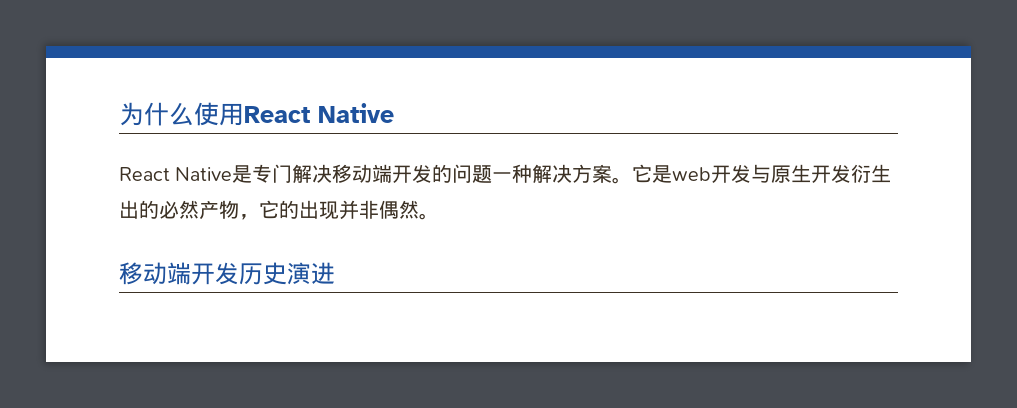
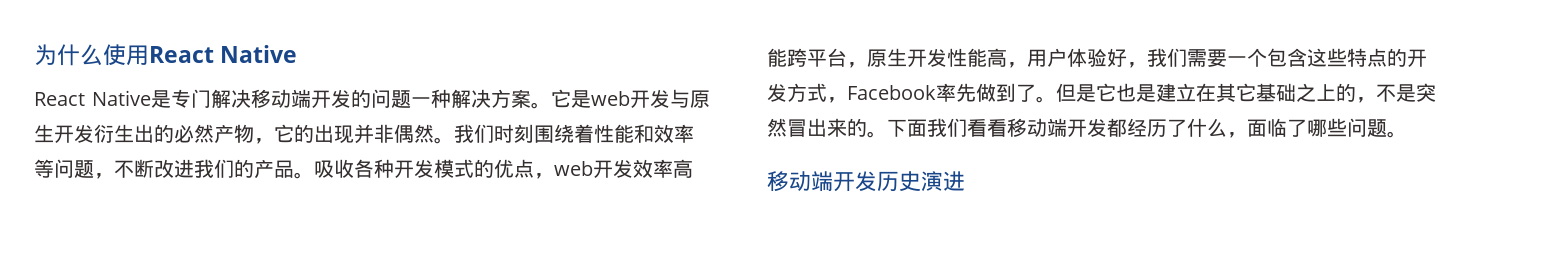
(439, 216) none -> [454,124,694,143] [34,159,693,179] [767,48,1427,68] [767,83,1436,103] [767,118,1407,138] 我们时刻围绕着性能和效率等问题，不断改进我们的产品。吸收各种开发模式的优点，web开发效率高能跨平台，原生开发性能高，用户体验好，我们需要一个包含这些特点的开发方式，Facebook率先做到了。但是它也是建立在其它基础之上的，不是突然冒出来的。下面我们看看移动端开发都经历了什么，面临了哪些问题。

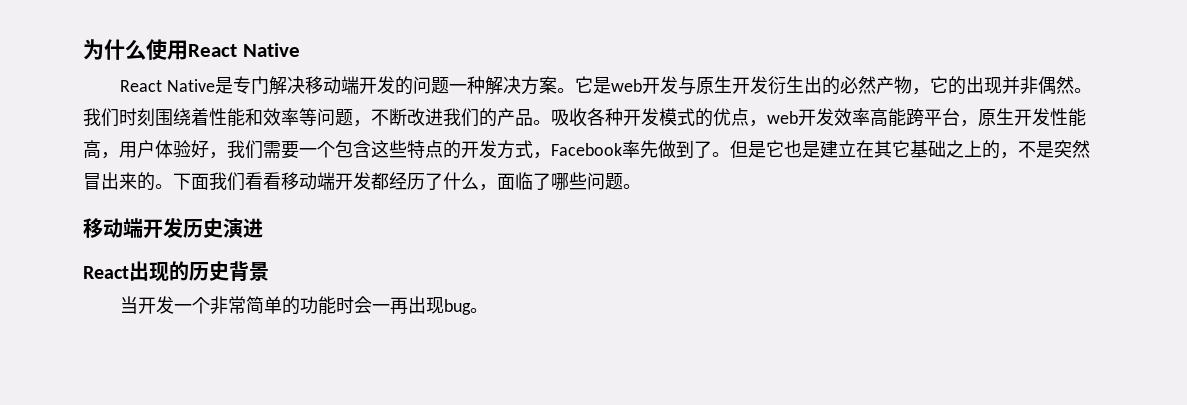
(965, 181) none -> [83,261,269,282] [120,296,489,315] // React出现的历史背景 // 当开发一个非常简单的功能时会一再出现bug。

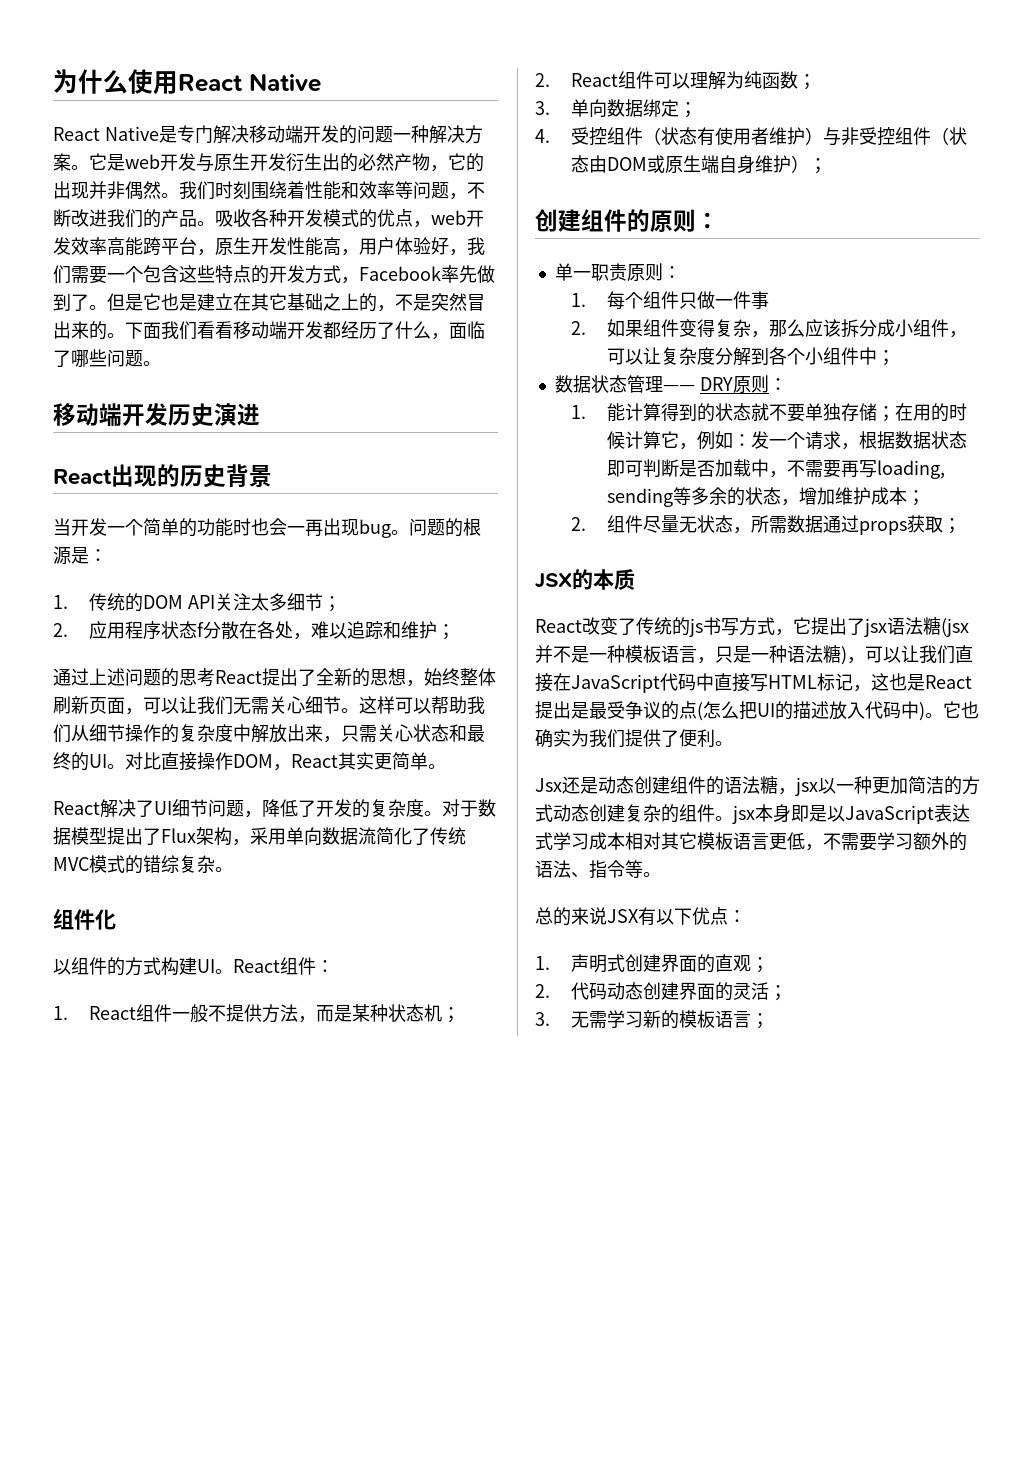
[210,296,247,314] 非常 -> (143, 527) none
(355, 305) none -> [251,518,269,536] 也
(489, 310) none -> [409,518,481,537] [53,546,107,565] [53,593,341,612] [53,621,455,640] [53,668,496,687] [53,696,485,715] [53,724,485,743] [53,752,446,771] [53,799,496,818] [53,827,466,846] [53,855,233,874] [53,909,116,930] [53,957,334,976] [53,1004,460,1023] [535,71,816,90] [535,99,697,118] [535,127,967,146] [570,155,827,174] [535,209,719,232] [554,263,681,281] [570,291,769,310] [570,319,967,338] [606,347,895,366] [554,375,787,393] [570,403,967,422] [606,431,967,450] [606,459,945,479] [606,487,925,507] [570,515,961,535] [535,569,635,590] [535,617,969,637] [535,645,973,665] [535,673,972,693] [535,701,979,721] [535,729,733,748] [535,776,980,796] [535,804,970,824] [535,832,967,851] [535,860,661,879] [535,907,746,926] [535,954,769,973] [535,982,787,1001] [535,1010,769,1029] 问题的根源是： // 1.传统的DOM API关注太多细节； // 2.应用程序状态f分散在各处，难以追踪和维护； // 通过上述问题的思考React提出了全新的思想，始终整体刷新页面，可以让我们无需关心细节。这样可以帮助我们从细节操作的复杂度中解放出来，只需关心状态和最终的UI。对比直接操作DOM，React其实更简单。 // React解决了UI细节问题，降低了开发的复杂度。对于数据模型提出了Flux架构，采用单向数据流简化了传统MVC模式的错综复杂。 // 组件化 // 以组件的方式构建UI。React组件： // 1. React组件一般不提供方法，而是某种状态机； // 2. React组件可以理解为纯函数； // 3.单向数据绑定； // 4.受控组件（状态有使用者维护）与非受控组件（状态由DOM或原生端自身维护）； // 创建组件的原则： // 单一职责原则： // 1.每个组件只做一件事 // 2.如果组件变得复杂，那么应该拆分成小组件，可以让复杂度分解到各个小组件中； // 数据状态管理—— DRY原则： // 1.能计算得到的状态就不要单独存储；在用的时候计算它，例如：发一个请求，根据数据状态即可判断是否加载中，不需要再写loading, sending等多余的状态，增加维护成本； // 2.组件尽量无状态，所需数据通过props获取； // JSX的本质 // React改变了传统的js书写方式，它提出了jsx语法糖(jsx并不是一种模板语言，只是一种语法糖)，可以让我们直接在JavaScript代码中直接写HTML标记，这也是React提出是最受争议的点(怎么把UI的描述放入代码中)。它也确实为我们提供了便利。 // Jsx还是动态创建组件的语法糖，jsx以一种更加简洁的方式动态创建复杂的组件。jsx本身即是以JavaScript表达式学习成本相对其它模板语言更低，不需要学习额外的语法、指令等。 // 总的来说JSX有以下优点： // 1.声明式创建界面的直观； // 2.代码动态创建界面的灵活； // 3.无需学习新的模板语言；

